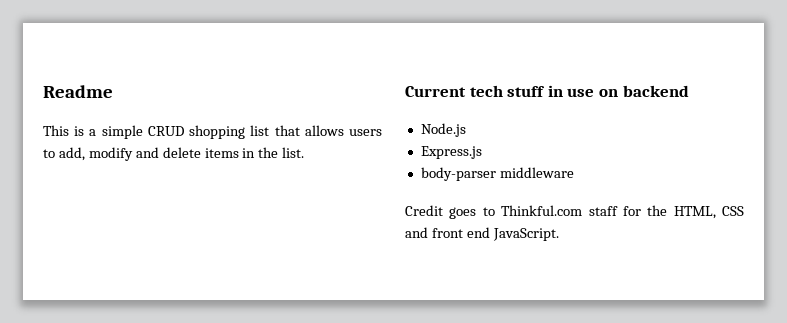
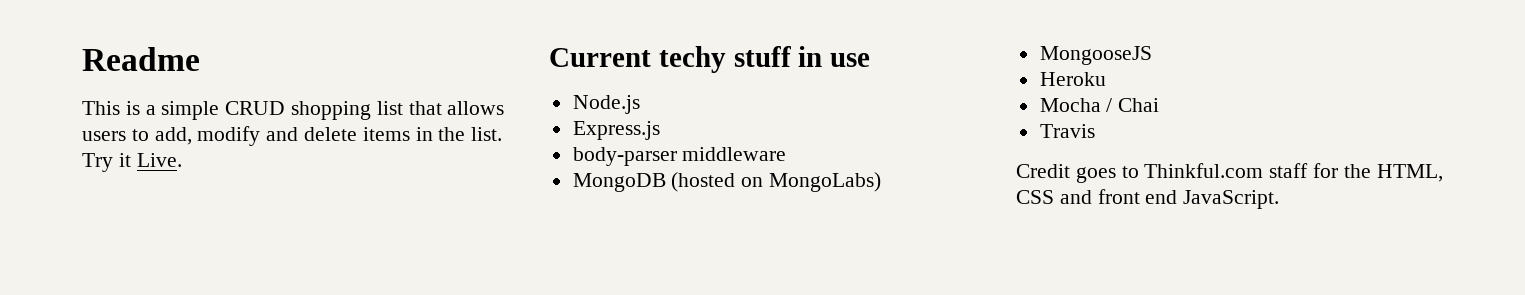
(305, 152) none -> [82,153,182,172] Try it Live.
[469,85,503,97] tech -> [658,46,726,73] techy
[598,85,689,97] on backend -> (871, 60) none
(574, 172) none -> [572,172,882,192] [1039,46,1152,65] [1039,72,1106,86] [1039,98,1160,112] [1039,124,1095,138] // MongoDB (hosted on MongoLabs) // MongooseJS // Heroku // Mocha / Chai // Travis

